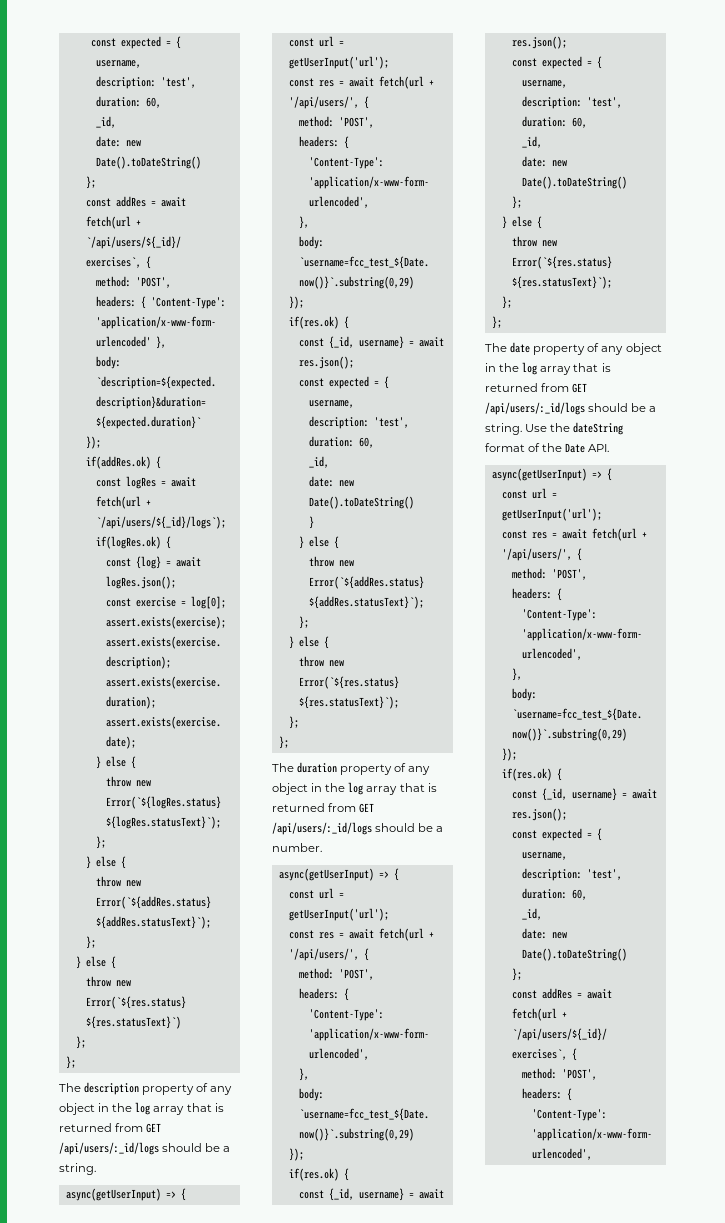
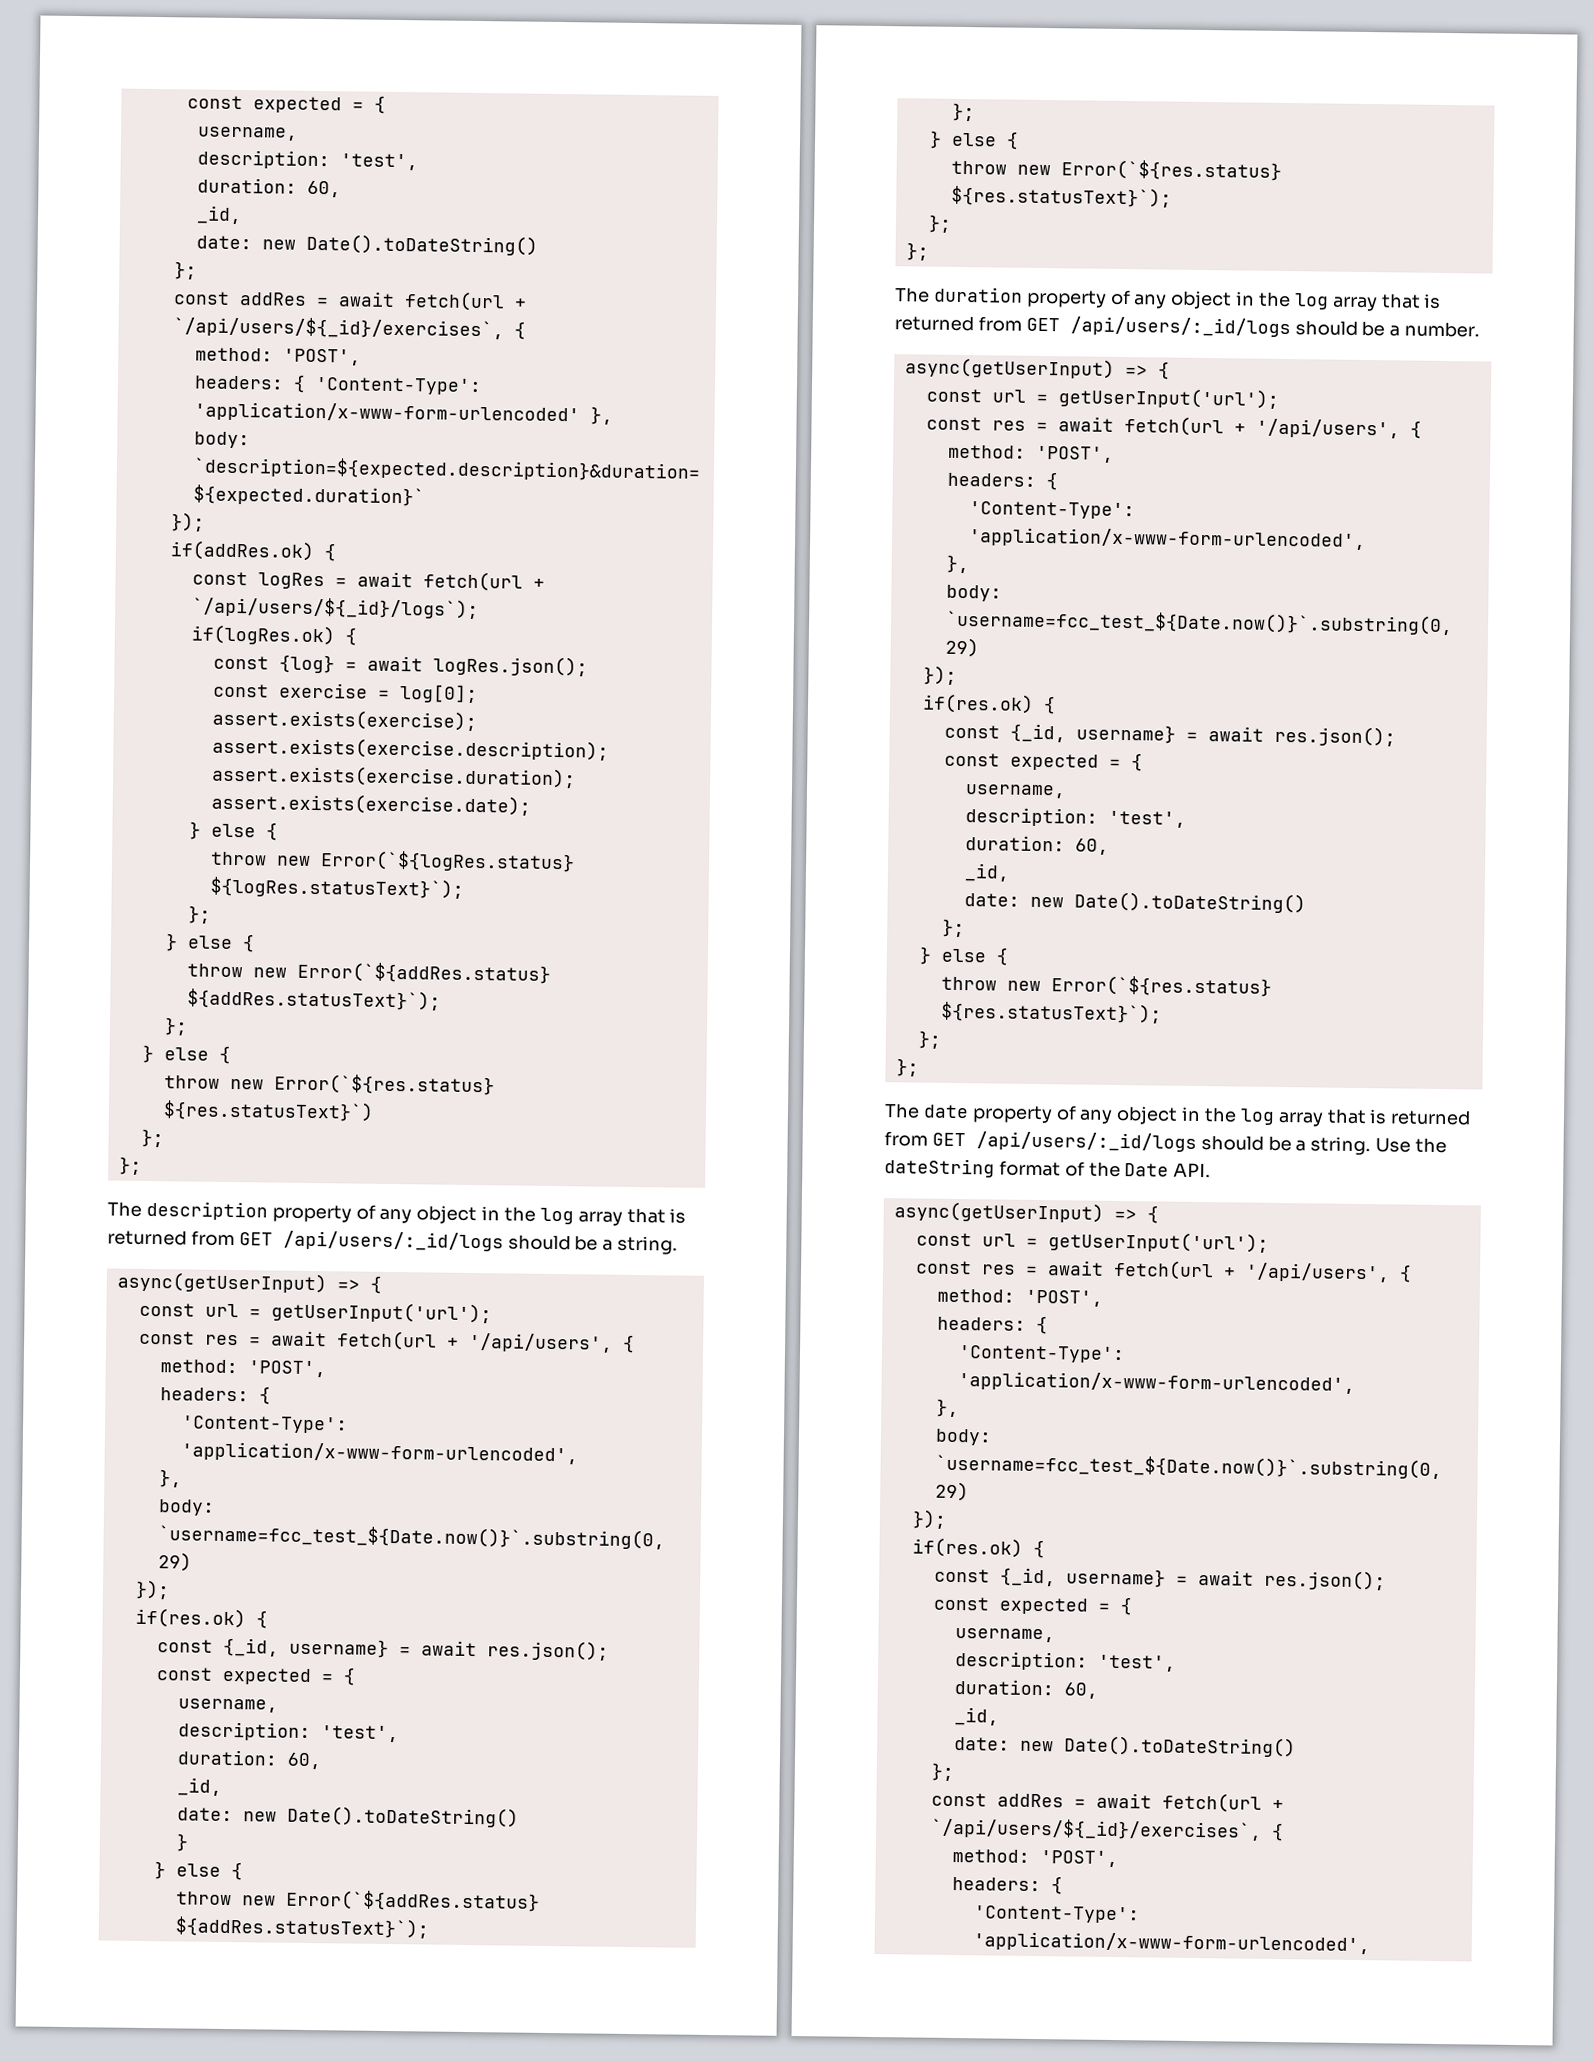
[288,96,359,109] '/api/users/', -> [468,1332,613,1353] '/api/users',
[288,948,359,961] '/api/users/', -> [1255,418,1400,439] '/api/users',
[501,548,572,561] '/api/users/', -> [1244,1262,1390,1283] '/api/users',

